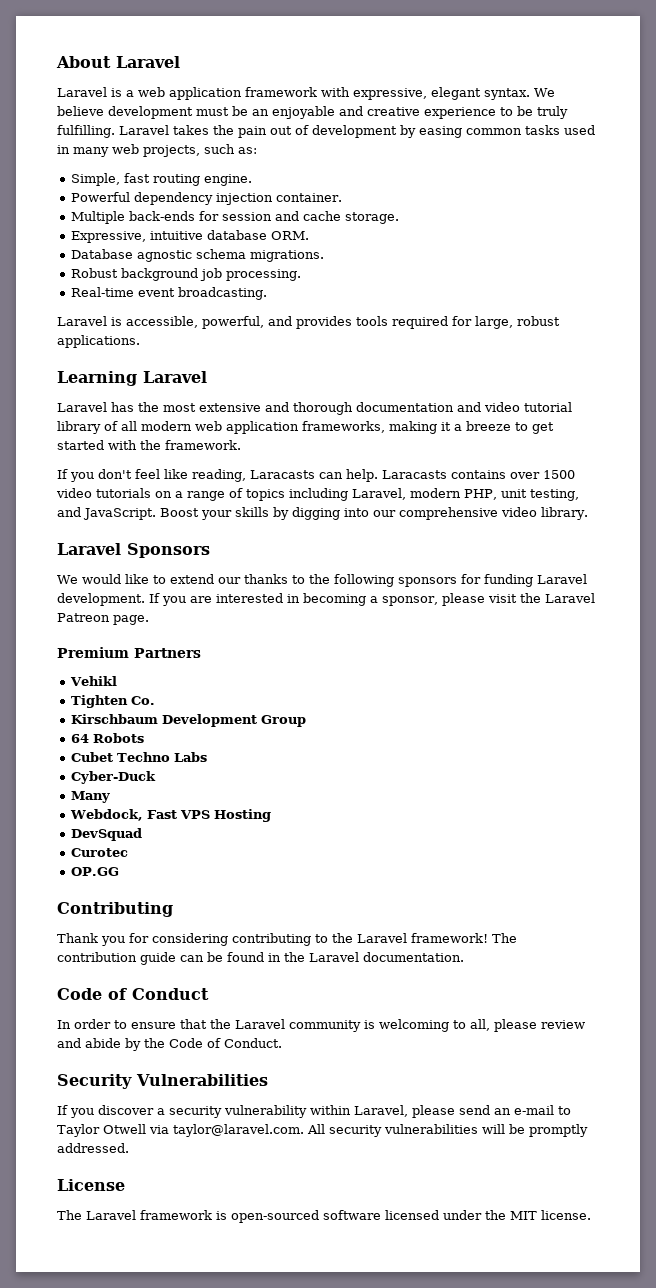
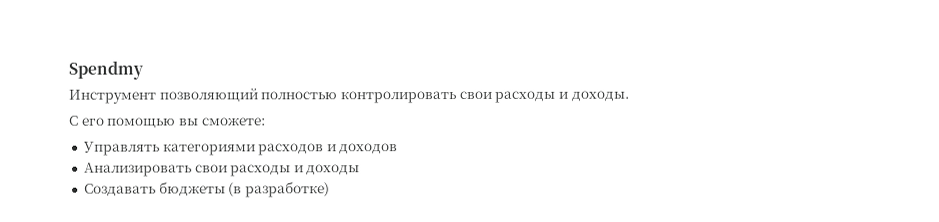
[56,56,180,68] [57,87,555,100] [57,106,568,119] [57,125,595,138] [57,144,257,157] [70,173,252,186] [70,192,342,205] [70,211,399,224] [70,230,309,243] [70,249,324,262] [70,268,301,281] [70,287,267,300] [57,316,560,329] [57,335,140,348] [57,371,207,386] [57,402,572,415] [57,421,554,434] [57,440,241,450] [57,469,575,482] [56,488,579,501] [57,507,588,520] [57,543,210,558] [57,574,587,587] [57,593,595,606] [57,613,149,625] [57,647,201,658] [69,676,117,686] [70,695,155,708] [70,714,306,727] [70,733,144,743] [70,752,207,762] [70,771,156,784] [70,791,110,803] [69,809,271,822] [70,828,142,841] [70,848,128,857] [70,867,119,876] [57,902,173,917] [57,933,517,946] [57,952,464,965] [57,988,209,1000] [57,1019,585,1032] [57,1038,282,1051] [57,1074,268,1089] [57,1105,571,1118] [57,1124,588,1137] [57,1143,129,1153] [57,1179,125,1191] [57,1210,591,1223] About Laravel // Laravel is a web application framework with expressive, elegant syntax. We believe development must be an enjoyable and creative experience to be truly fulfilling. Laravel takes the pain out of development by easing common tasks used in many web projects, such as: // Simple, fast routing engine. // Powerful dependency injection container. // Multiple back-ends for session and cache storage. // Expressive, intuitive database ORM. // Database agnostic schema migrations. // Robust background job processing. // Real-time event broadcasting. // Laravel is accessible, powerful, and provides tools required for large, robust applications. // Learning Laravel // Laravel has the most extensive and thorough documentation and video tutorial library of all modern web application frameworks, making it a breeze to get started with the framework. // If you don't feel like reading, Laracasts can help. Laracasts contains over 1500 video tutorials on a range of topics including Laravel, modern PHP, unit testing, and JavaScript. Boost your skills by digging into our comprehensive video library. // Laravel Sponsors // We would like to extend our thanks to the following sponsors for funding Laravel development. If you are interested in becoming a sponsor, please visit the Laravel Patreon page. // Premium Partners // Vehikl // Tighten Co. // Kirschbaum Development Group // 64 Robots // Cubet Techno Labs // Cyber-Duck // Many // Webdock, Fast VPS Hosting // DevSquad // Curotec // OP.GG // Contributing // Thank you for considering contributing to the Laravel framework! The contribution guide can be found in the Laravel documentation. // Code of Conduct // In order to ensure that the Laravel community is welcoming to all, please review and abide by the Code of Conduct. // Security Vulnerabilities // If you discover a security vulnerability within Laravel, please send an e-mail to Taylor Otwell via taylor@laravel.com. All security vulnerabilities will be promptly addressed. // License // The Laravel framework is open-sourced software licensed under the MIT license. -> [68,60,143,80] [68,88,629,104] [69,115,266,129] [82,141,399,156] [83,162,361,177] [83,181,330,198] Spendmy // Инструмент позволяющий полностью контролировать свои расходы и доходы. // С его помощью вы сможете: // Управлять категориями расходов и доходов // Анализировать свои расходы и доходы // Создавать бюджеты (в разработке)

